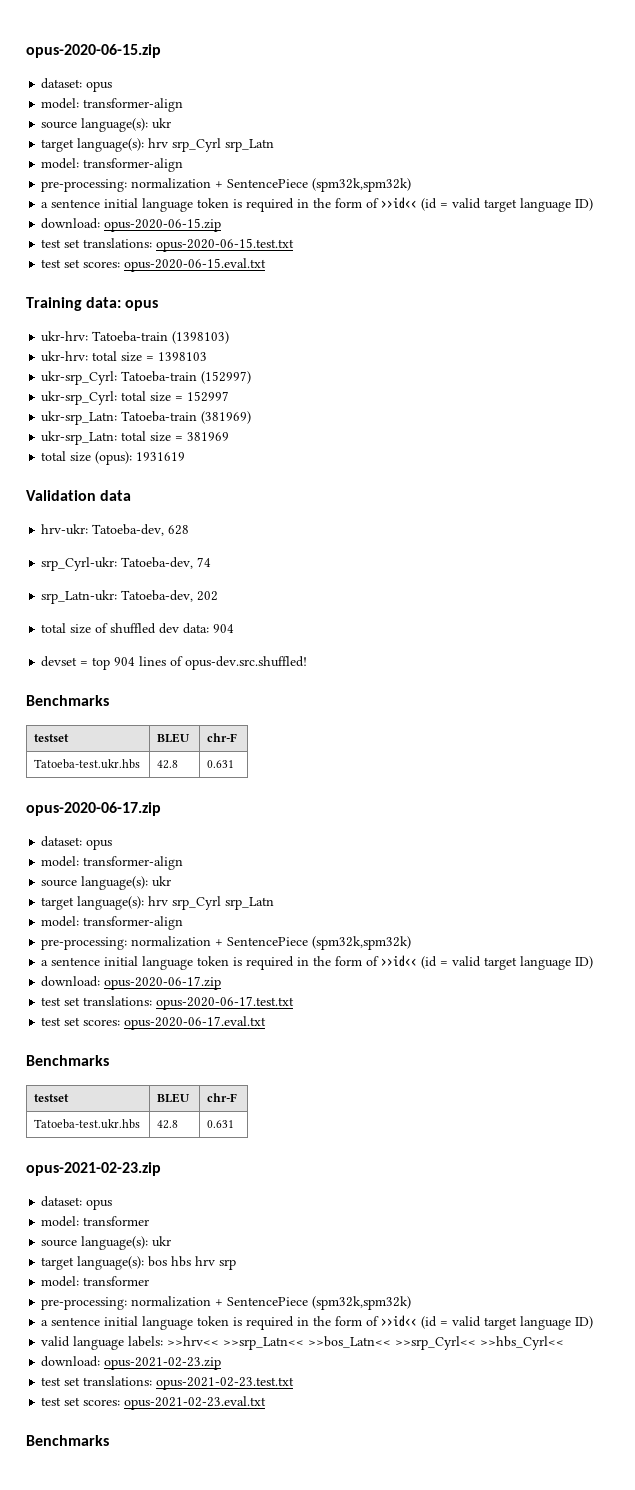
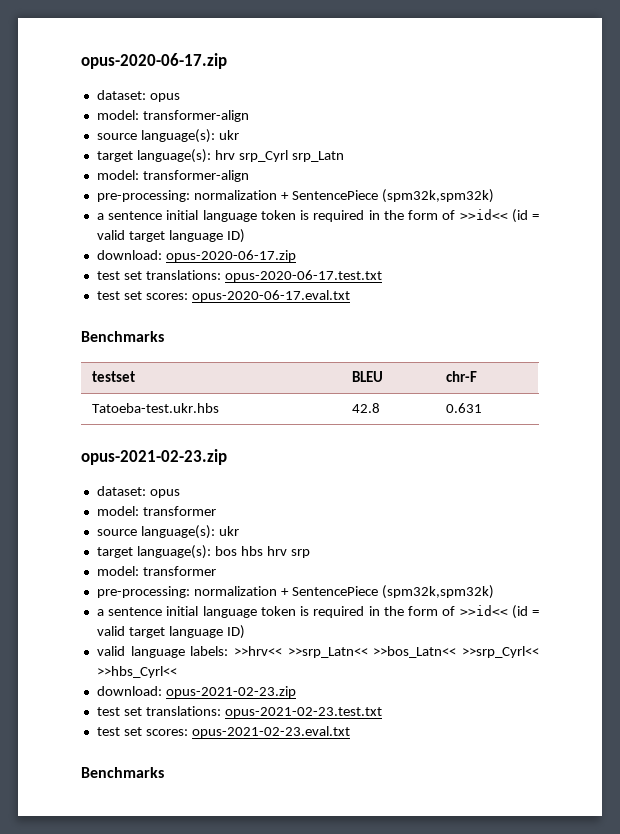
[26,44,161,58] [41,78,113,92] [41,98,184,112] [41,118,172,132] [41,138,275,152] [41,158,184,172] [41,178,412,192] [41,197,594,212] [41,218,222,232] [41,238,295,252] [41,258,267,272] [26,297,159,311] [41,331,230,344] [41,351,208,362] [41,371,252,385] [41,391,230,405] [41,411,252,425] [41,431,230,445] [41,451,186,465] [26,490,132,501] [41,524,190,536] [41,557,212,571] [41,590,219,604] [41,623,235,634] [41,656,308,670] [26,695,109,706] [34,734,70,742] [157,733,191,743] [207,733,238,742] [34,759,141,769] [157,760,179,769] [207,760,235,768] opus-2020-06-15.zip // dataset: opus // model: transformer-align // source language(s): ukr // target language(s): hrv srp_Cyrl srp_Latn // model: transformer-align // pre-processing: normalization + SentencePiece (spm32k,spm32k) // a sentence initial language token is required in the form of >>id<< (id = valid target language ID) // download: opus-2020-06-15.zip // test set translations: opus-2020-06-15.test.txt // test set scores: opus-2020-06-15.eval.txt // Training data: opus // ukr-hrv: Tatoeba-train (1398103) // ukr-hrv: total size = 1398103 // ukr-srp_Cyrl: Tatoeba-train (152997) // ukr-srp_Cyrl: total size = 152997 // ukr-srp_Latn: Tatoeba-train (381969) // ukr-srp_Latn: total size = 381969 // total size (opus): 1931619 // Validation data // hrv-ukr: Tatoeba-dev, 628 // srp_Cyrl-ukr: Tatoeba-dev, 74 // srp_Latn-ukr: Tatoeba-dev, 202 // total size of shuffled dev data: 904 // devset = top 904 lines of opus-dev.src.shuffled! // Benchmarks // testset | BLEU | chr-F // Tatoeba-test.ukr.hbs | 42.8 | 0.631 // -> (81, 61) none

